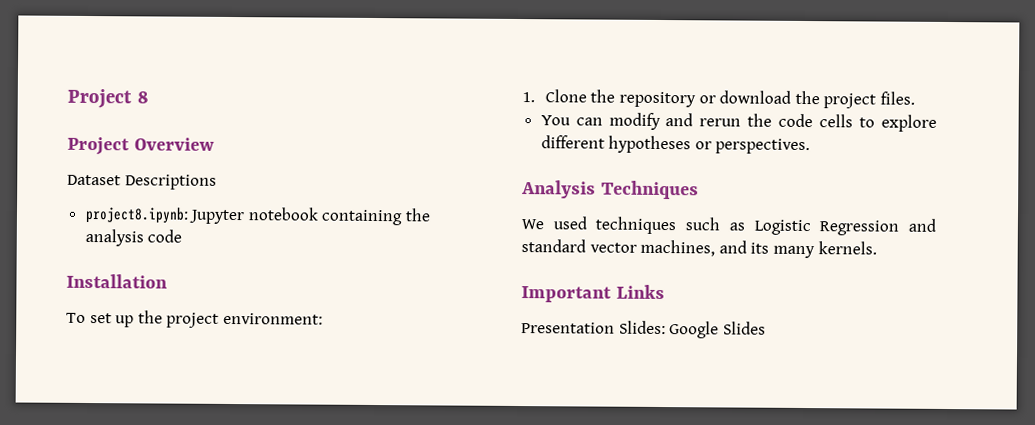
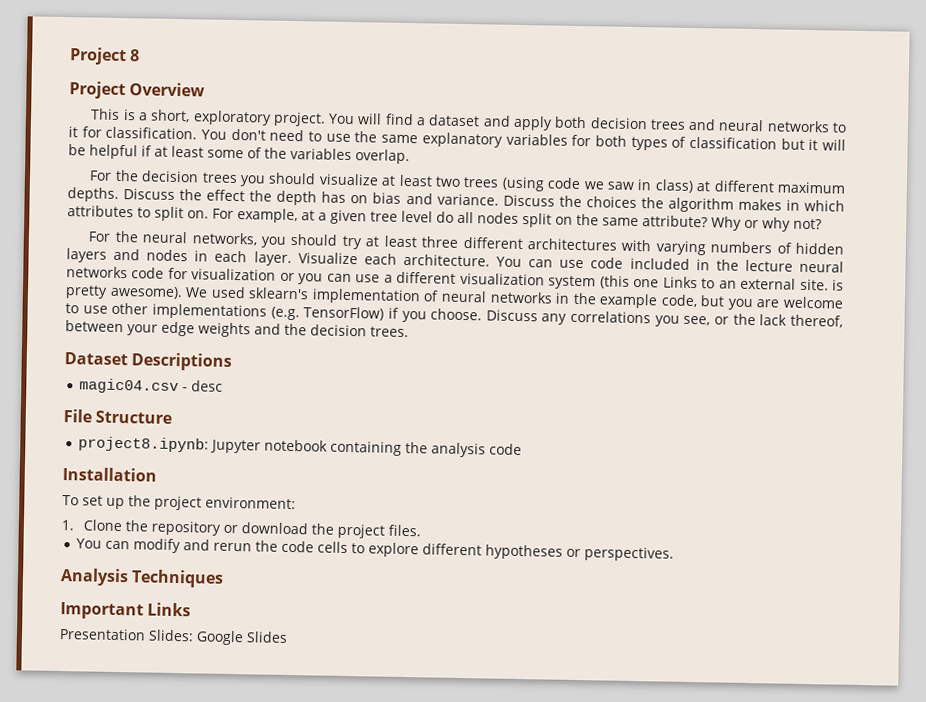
[67,174,217,190] Dataset Descriptions -> [90,108,847,133] [68,126,847,151] [68,144,410,165] [89,169,845,194] [67,187,845,213] [67,205,822,232] [88,230,845,256] [66,248,845,273] [66,266,845,291] [65,285,843,311] [65,302,843,328] [65,320,409,338] [64,352,233,371] [79,378,224,395] [63,409,173,424] This is a short, exploratory project. You will find a dataset and apply both decision trees and neural networks to it for classification. You don't need to use the same explanatory variables for both types of classification but it will be helpful if at least some of the variables overlap. // For the decision trees you should visualize at least two trees (using code we saw in class) at different maximum depths. Discuss the effect the depth has on bias and variance. Discuss the choices the algorithm makes in which attributes to split on. For example, at a given tree level do all nodes split on the same attribute? Why or why not? // For the neural networks, you should try at least three different architectures with varying numbers of hidden layers and nodes in each layer. Visualize each architecture. You can use code included in the lecture neural networks code for visualization or you can use a different visualization system (this one Links to an external site. is pretty awesome). We used sklearn's implementation of neural networks in the example code, but you are welcome to use other implementations (e.g. TensorFlow) if you choose. Discuss any correlations you see, or the lack thereof, between your edge weights and the decision trees. // Dataset Descriptions // magic04.csv - desc // File Structure
[521,216,936,236] [521,239,877,259] // We used techniques such as Logistic Regression and standard vector machines, and its many kernels. -> (225, 578) none

